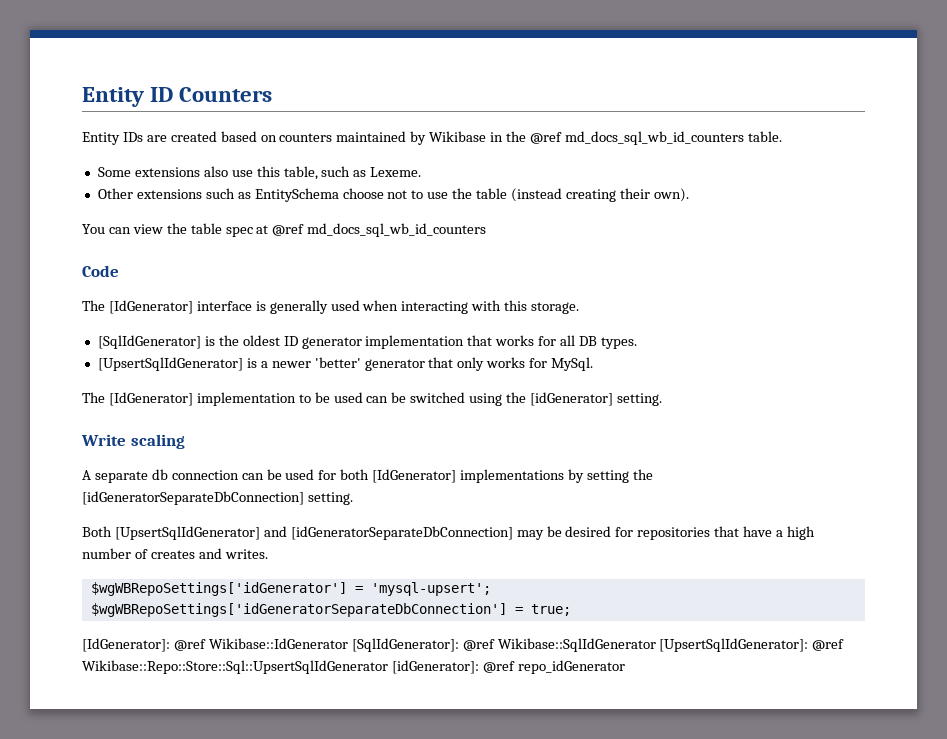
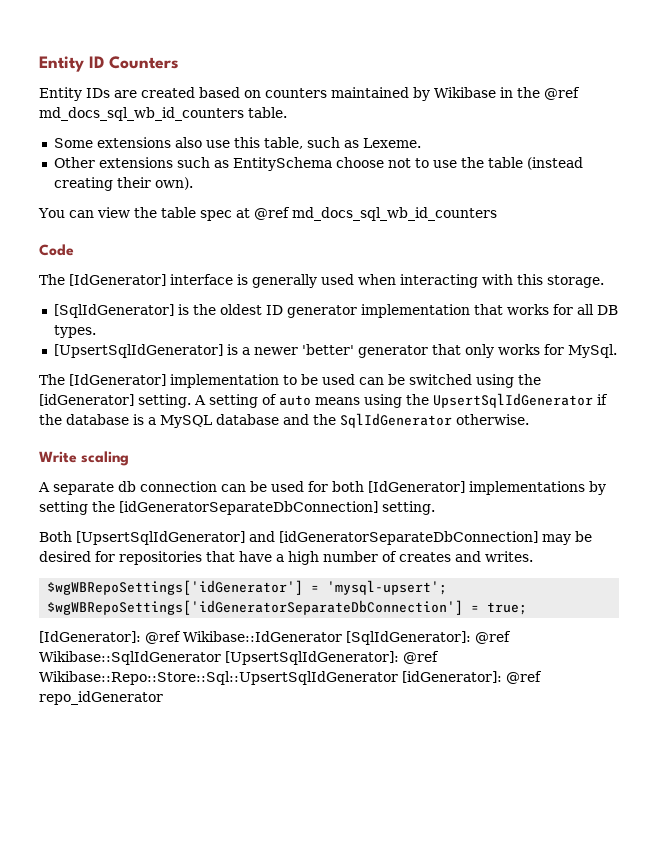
(662, 399) none -> [194,393,608,408] [39,413,529,428] A setting of auto means using the UpsertSqlIdGenerator if the database is a MySQL database and the SqlIdGenerator otherwise.

